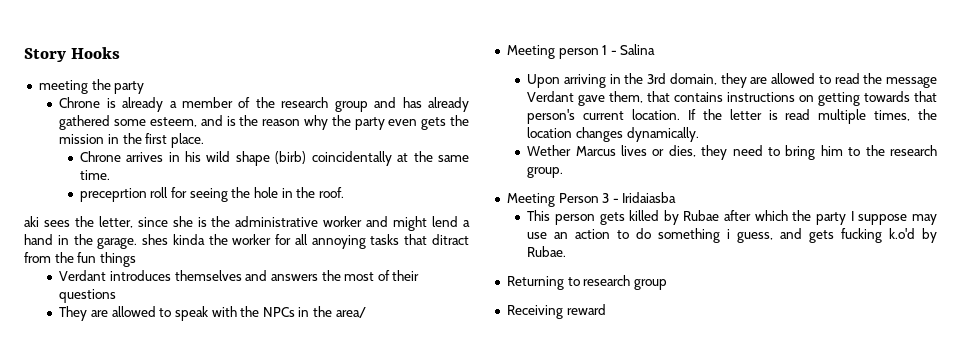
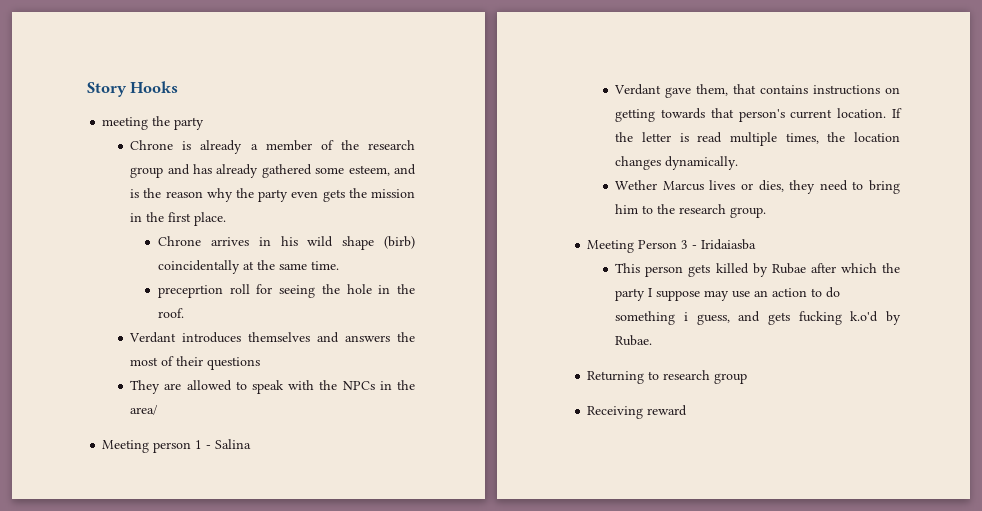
[24,216,470,231] [24,234,470,249] [24,252,136,267] // aki sees the letter, since she is the administrative worker and might lend a hand in the garage. shes kinda the worker for all annoying tasks that ditract from the fun things -> (185, 313) none
[527,73,937,88] Upon arriving in the 3rd domain, they are allowed to read the message -> (252, 444) none

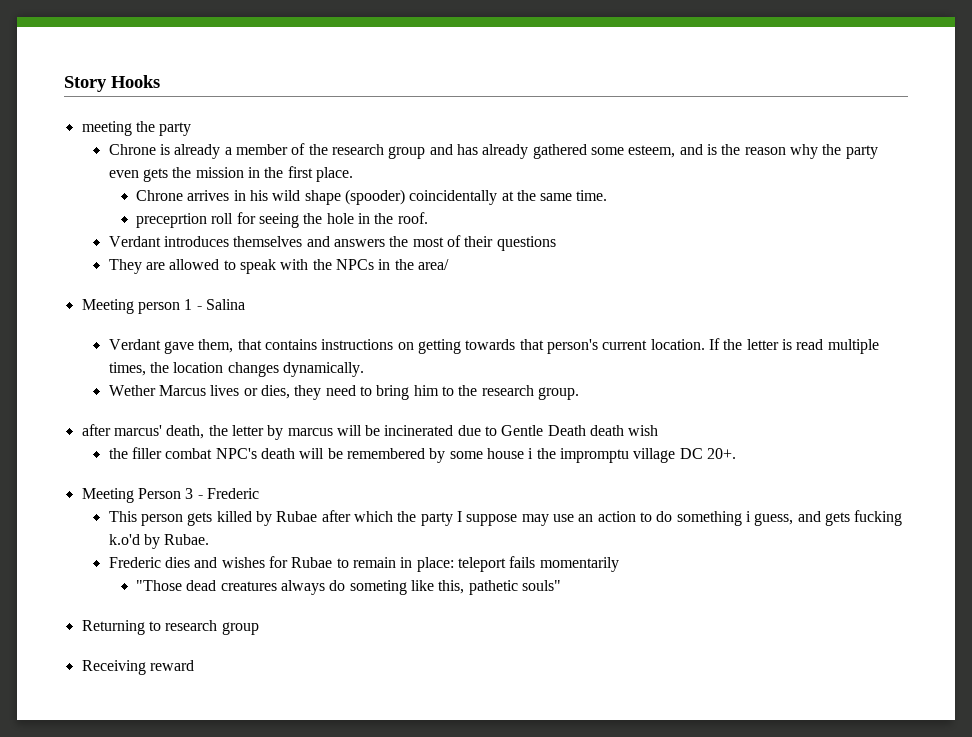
[384,236,416,249] (birb) -> [344,189,405,205] (spooder)
(767, 212) none -> [81,424,659,440] [108,447,736,463] // after marcus' death, the letter by marcus will be incinerated due to Gentle Death death wish // the filler combat NPC's death will be remembered by some house i the impromptu village DC 20+.
[701,239,757,250] Iridaiasba -> [206,488,259,499] Frederic
(653, 340) none -> [108,556,619,572] [135,580,561,595] // Frederic dies and wishes for Rubae to remain in place: teleport fails momentarily // "Those dead creatures always do someting like this, pathetic souls"

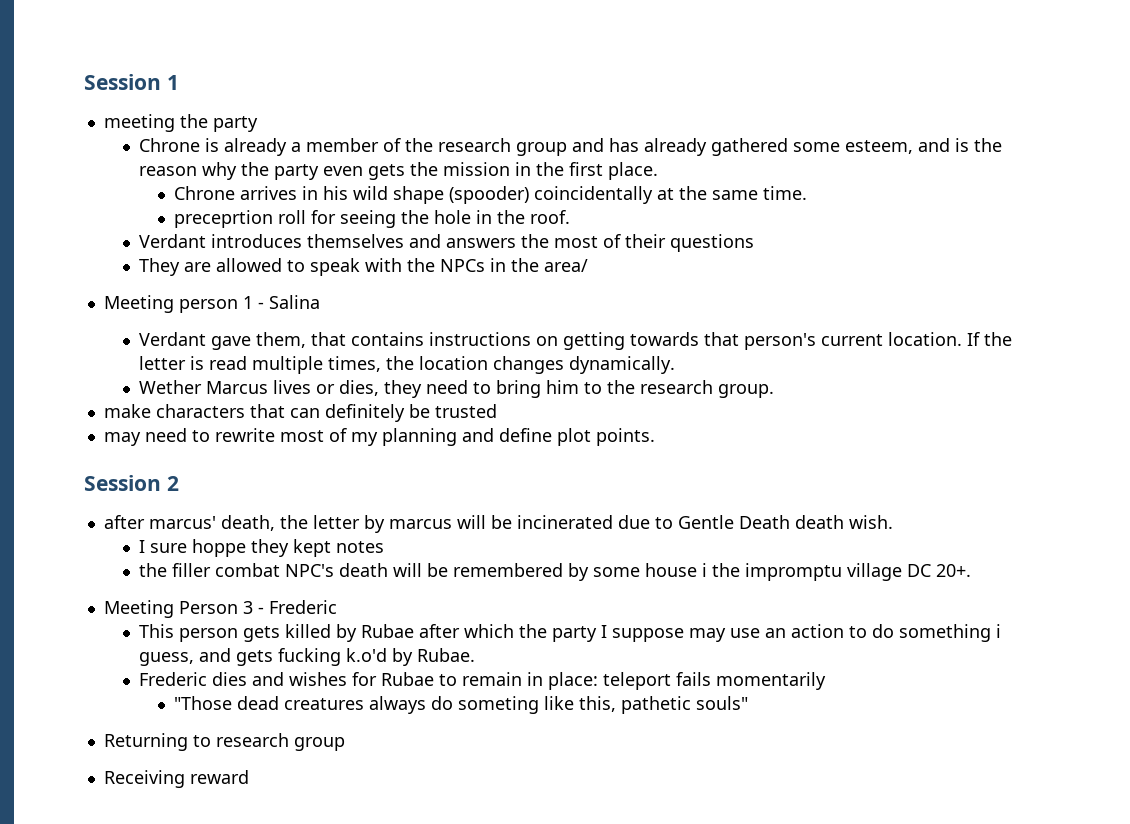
[64,75,160,92] Story Hooks -> [84,74,179,90] Session 1
(579, 393) none -> [103,404,497,422] [103,428,655,446] [84,475,179,491] // make characters that can definitely be trusted // may need to rewrite most of my planning and define plot points. // Session 2
[628,425,659,436] wish -> [848,515,893,529] [138,539,384,557] wish. // I sure hoppe they kept notes

